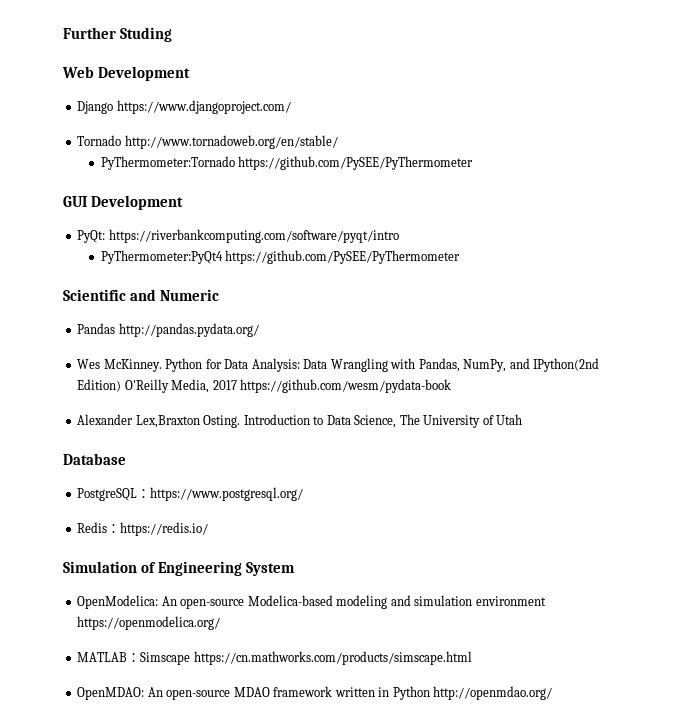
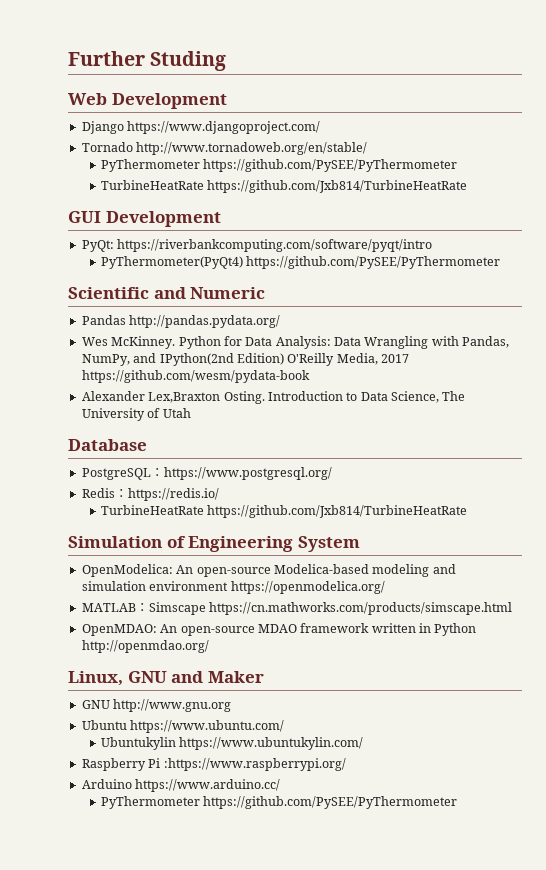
[100,156,474,170] PyThermometer:Tornado https://github.com/PySEE/PyThermometer -> [101,159,458,172] [101,180,468,193] PyThermometer https://github.com/PySEE/PyThermometer // TurbineHeatRate https://github.com/Jxb814/TurbineHeatRate
[100,250,223,264] PyThermometer:PyQt4 -> [101,256,244,269] PyThermometer(PyQt4)
(209, 529) none -> [101,505,468,518] // TurbineHeatRate https://github.com/Jxb814/TurbineHeatRate
(553, 693) none -> [68,671,264,686] [81,699,232,712] [81,720,285,733] [101,737,364,750] [81,758,346,771] [81,779,281,792] [101,796,458,809] // Linux, GNU and Maker // GNU http://www.gnu.org // Ubuntu https://www.ubuntu.com/ // Ubuntukylin https://www.ubuntukylin.com/ // Raspberry Pi :https://www.raspberrypi.org/ // Arduino https://www.arduino.cc/ // PyThermometer https://github.com/PySEE/PyThermometer

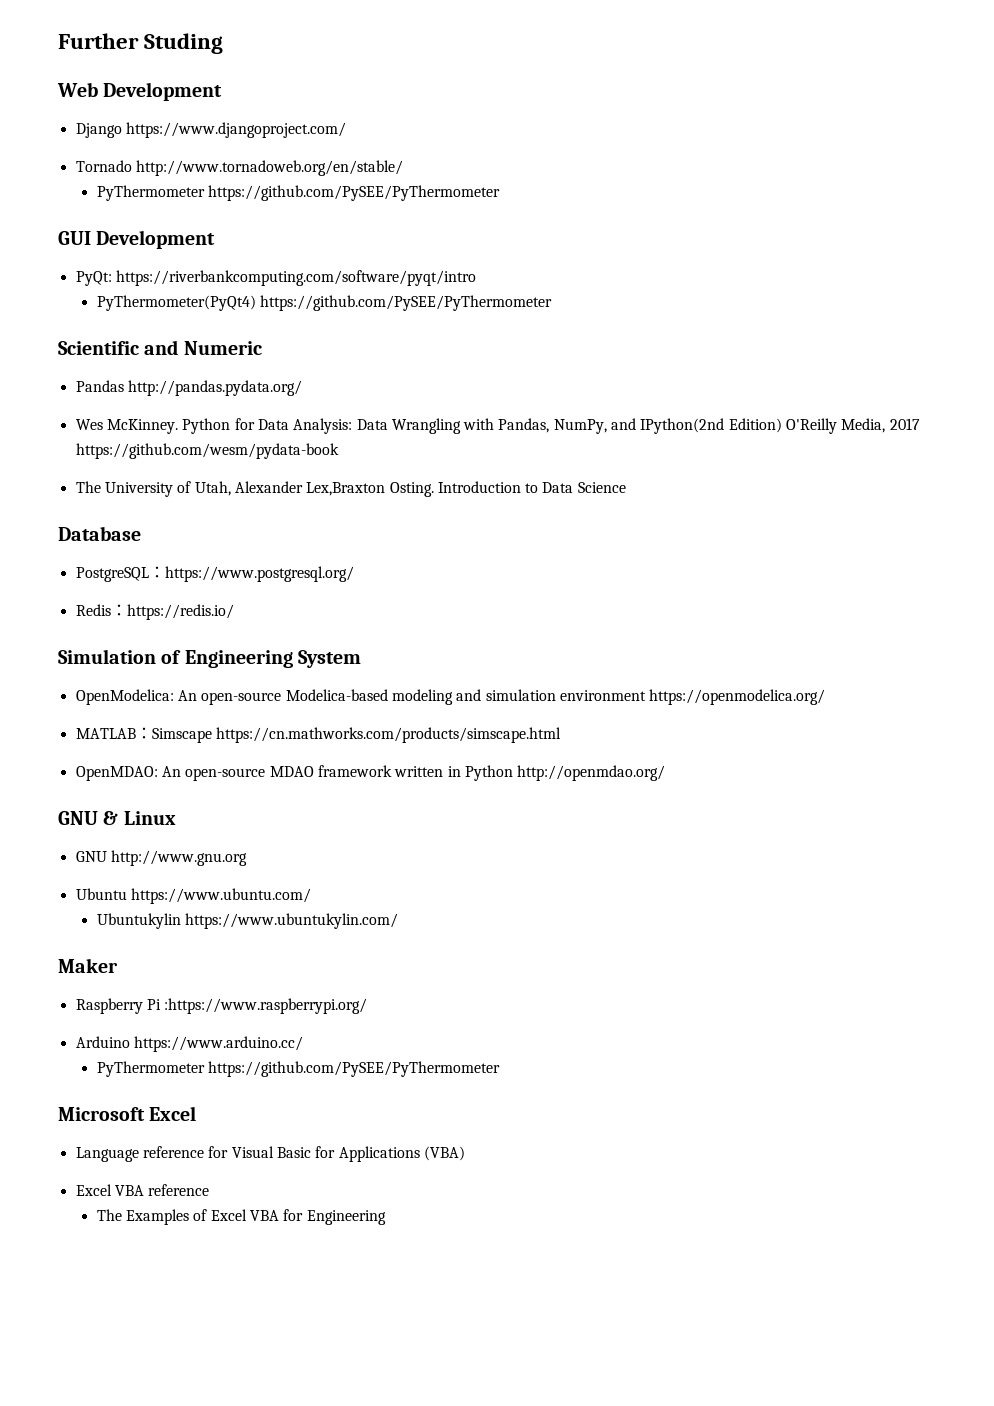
[101,180,468,193] // TurbineHeatRate https://github.com/Jxb814/TurbineHeatRate -> (501, 193) none
(310, 376) none -> [75,481,231,497] The University of Utah,
[391,391,466,403] [81,408,191,421] Science, The University of Utah -> [577,482,626,493] Science
[101,505,468,518] // TurbineHeatRate https://github.com/Jxb814/TurbineHeatRate -> (234, 612) none
[68,671,264,686] Linux, GNU and Maker -> [58,811,176,825] GNU & Linux
(364, 743) none -> [58,958,118,973] // Maker
(458, 802) none -> [58,1106,197,1121] [75,1146,465,1162] [75,1184,210,1196] [96,1209,386,1225] // Microsoft Excel // Language reference for Visual Basic for Applications (VBA) // Excel VBA reference // The Examples of Excel VBA for Engineering

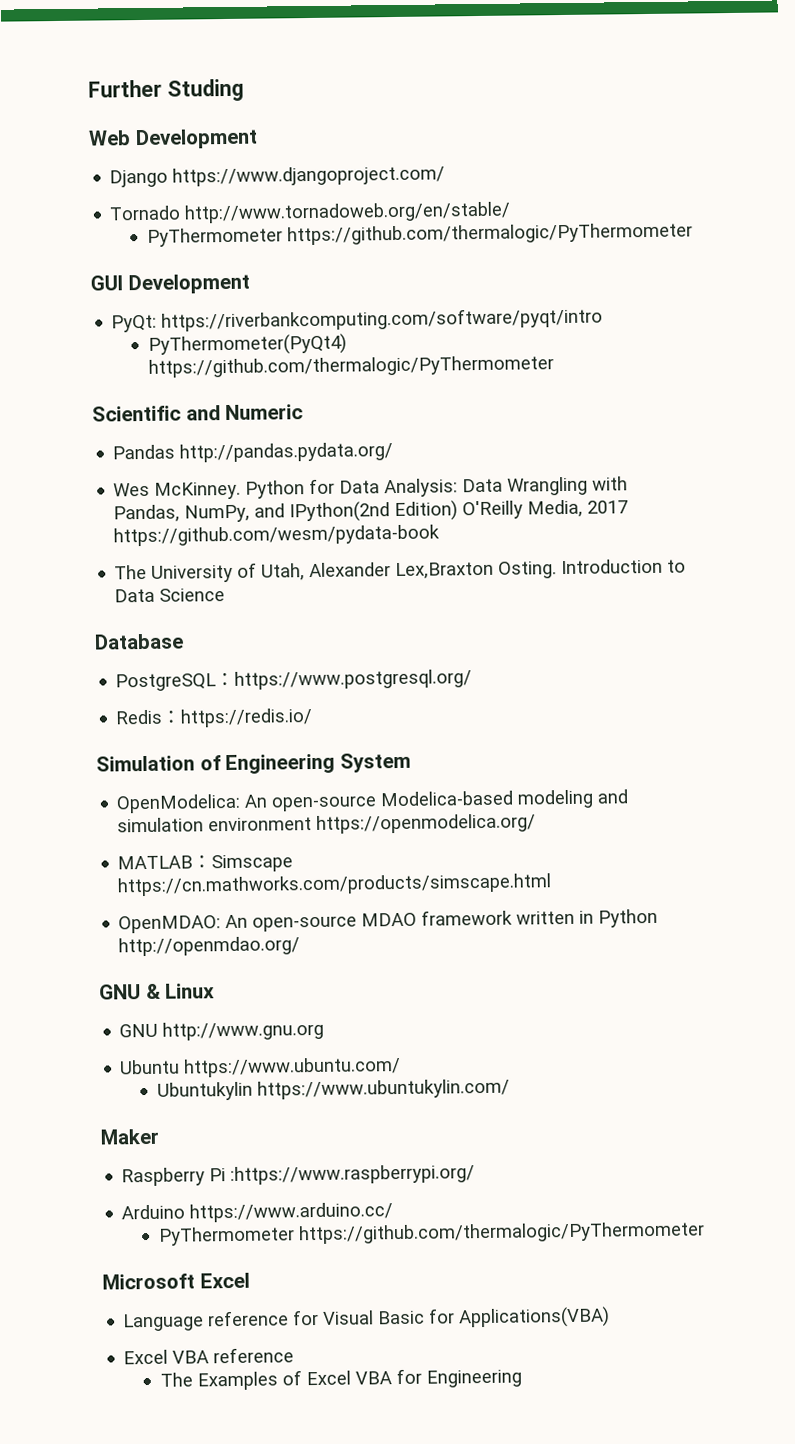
[208,185,501,201] https://github.com/PySEE/PyThermometer -> [286,222,693,246] https://github.com/thermalogic/PyThermometer
[260,295,553,311] https://github.com/PySEE/PyThermometer -> [147,355,554,378] https://github.com/thermalogic/PyThermometer
[208,1061,501,1077] https://github.com/PySEE/PyThermometer -> [297,1221,705,1245] https://github.com/thermalogic/PyThermometer
[338,1146,465,1162] Applications (VBA) -> [458,1306,611,1329] Applications(VBA)

